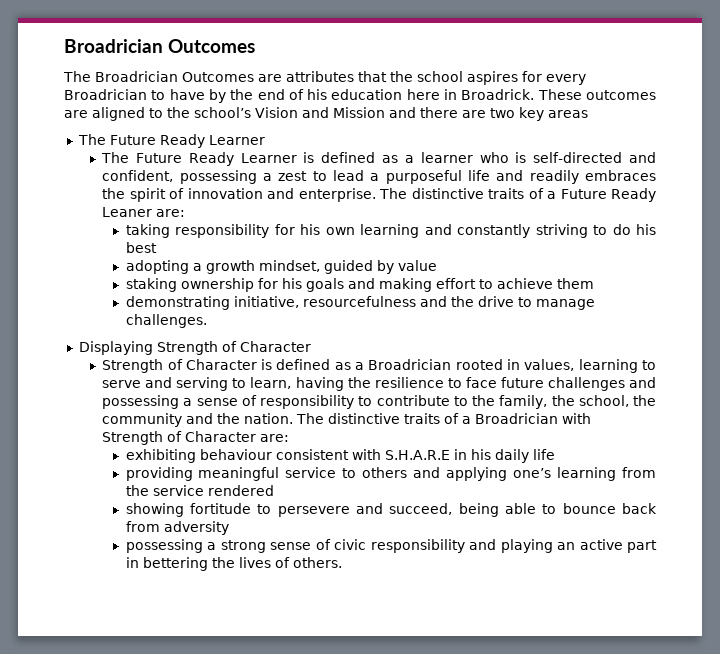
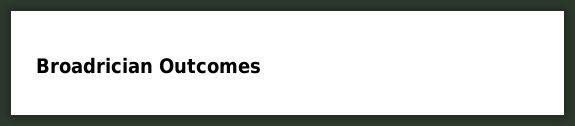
[64,39,255,53] [63,71,586,85] [64,89,657,103] [64,107,588,121] [77,134,265,148] [101,152,657,166] [102,170,656,184] [102,188,656,202] [102,207,186,217] [125,224,657,238] [125,242,157,253] [125,260,437,274] [125,278,594,292] [125,296,595,310] [125,314,207,328] [78,341,311,355] [102,359,657,373] [102,377,657,391] [102,395,656,409] [102,413,592,427] [102,431,290,445] [125,449,555,463] [125,467,656,481] [125,485,274,496] [125,503,657,517] [125,521,229,535] [125,539,657,553] [125,557,342,571] Broadrician Outcomes // The Broadrician Outcomes are attributes that the school aspires for every Broadrician to have by the end of his education here in Broadrick. These outcomes are aligned to the school’s Vision and Mission and there are two key areas // The Future Ready Learner // The Future Ready Learner is defined as a learner who is self-directed and confident, possessing a zest to lead a purposeful life and readily embraces the spirit of innovation and enterprise. The distinctive traits of a Future Ready Leaner are: // taking responsibility for his own learning and constantly striving to do his best // adopting a growth mindset, guided by value // staking ownership for his goals and making effort to achieve them // demonstrating initiative, resourcefulness and the drive to manage challenges. // Displaying Strength of Character // Strength of Character is defined as a Broadrician rooted in values, learning to serve and serving to learn, having the resilience to face future challenges and possessing a sense of responsibility to contribute to the family, the school, the community and the nation. The distinctive traits of a Broadrician with Strength of Character are: // exhibiting behaviour consistent with S.H.A.R.E in his daily life // providing meaningful service to others and applying one’s learning from the service rendered // showing fortitude to persevere and succeed, being able to bounce back from adversity // possessing a strong sense of civic responsibility and playing an active part in bettering the lives of others. -> [36,57,261,74] Broadrician Outcomes

